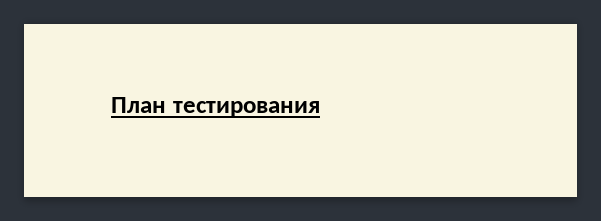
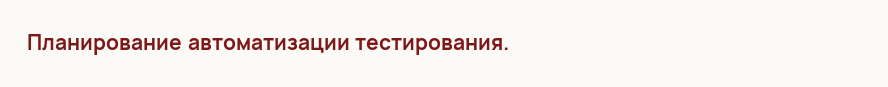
[111,97,320,117] План тестирования -> [27,34,510,55] Планирование автоматизации тестирования.

